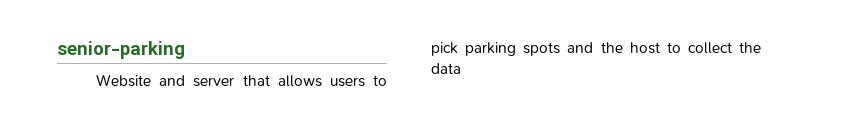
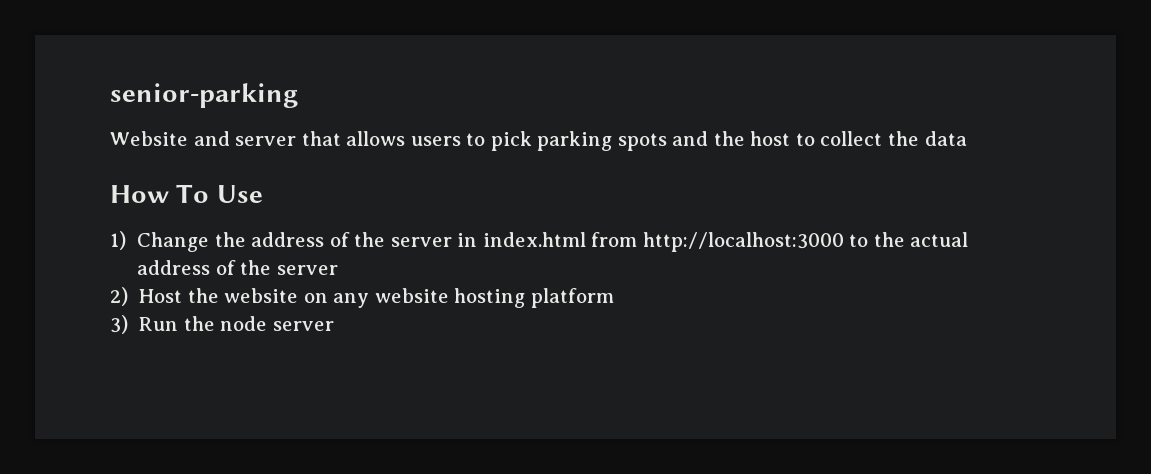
(461, 68) none -> [110,184,263,203] [110,231,969,252] [137,260,338,275] [110,287,614,308] [110,315,334,334] // How To Use // 1) Change the address of the server in index.html from http://localhost:3000 to the actual address of the server // 2) Host the website on any website hosting platform // 3) Run the node server

